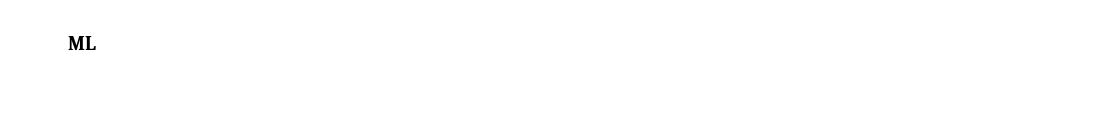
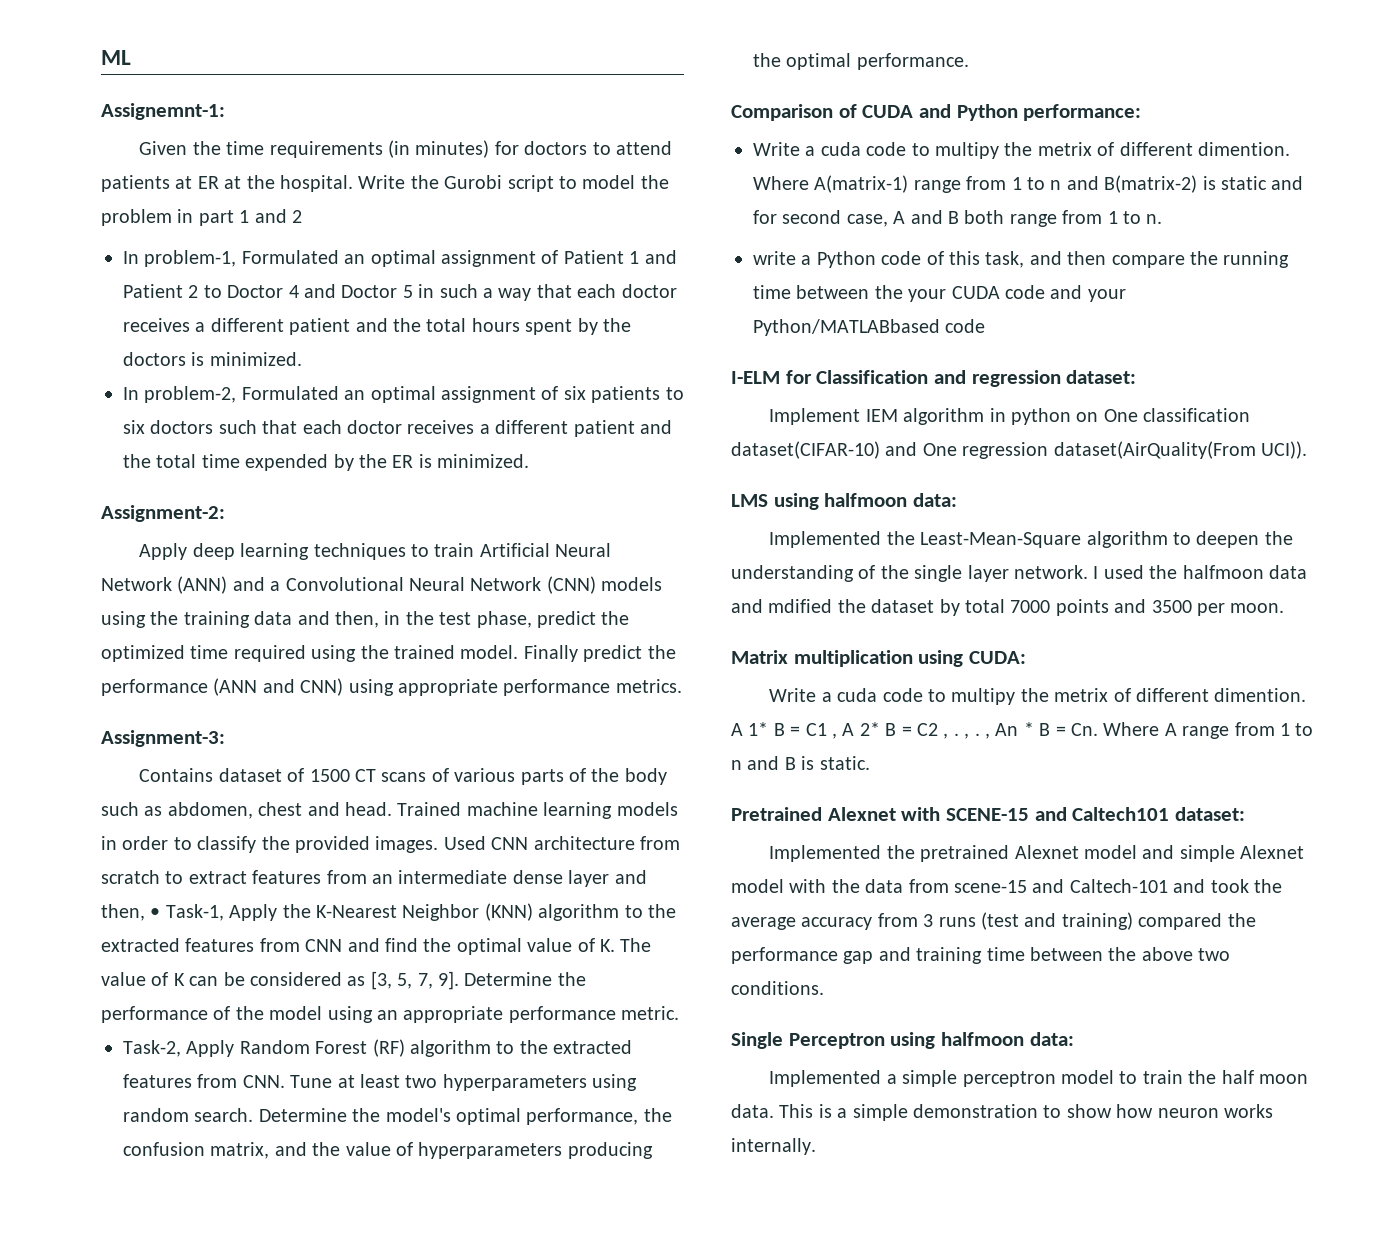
(96, 43) none -> [101,103,225,120] [139,140,672,158] [101,175,669,192] [101,209,302,226] [123,250,677,267] [123,284,677,301] [123,318,631,335] [123,352,302,366] [123,386,684,403] [123,420,672,437] [123,454,530,471] [101,505,225,522] [139,543,612,560] [101,576,663,594] [101,611,630,628] [101,645,676,662] [101,678,682,696] [101,730,225,747] [139,768,667,785] [101,802,678,819] [101,836,680,853] [101,870,647,887] [101,903,676,921] [101,938,652,955] [101,971,586,990] [101,1006,680,1023] [123,1039,633,1057] [123,1074,638,1091] [123,1108,672,1125] [123,1142,653,1159] [753,53,969,70] [731,104,1142,121] [753,142,1290,159] [753,175,1304,193] [753,210,1163,227] [753,251,1290,268] [753,285,1126,302] [753,319,986,336] [731,370,1137,387] [769,408,1251,425] [731,441,1307,459] [731,493,958,510] [769,531,1293,548] [731,565,1307,582] [731,599,1285,616] [731,650,1027,667] [769,688,1307,705] [731,722,1314,739] [731,756,870,770] [731,807,1246,821] [769,845,1305,862] [731,879,1282,893] [731,912,1256,930] [731,947,1231,964] [731,981,824,995] [731,1032,1074,1049] [769,1070,1308,1087] [731,1104,1273,1121] [731,1138,816,1155] // Assignemnt-1: // Given the time requirements (in minutes) for doctors to attend patients at ER at the hospital. Write the Gurobi script to model the problem in part 1 and 2 // In problem-1, Formulated an optimal assignment of Patient 1 and Patient 2 to Doctor 4 and Doctor 5 in such a way that each doctor receives a different patient and the total hours spent by the doctors is minimized. // In problem-2, Formulated an optimal assignment of six patients to six doctors such that each doctor receives a different patient and the total time expended by the ER is minimized. // Assignment-2: // Apply deep learning techniques to train Artificial Neural Network (ANN) and a Convolutional Neural Network (CNN) models using the training data and then, in the test phase, predict the optimized time required using the trained model. Finally predict the performance (ANN and CNN) using appropriate performance metrics. // Assignment-3: // Contains dataset of 1500 CT scans of various parts of the body such as abdomen, chest and head. Trained machine learning models in order to classify the provided images. Used CNN architecture from scratch to extract features from an intermediate dense layer and then, • Task-1, Apply the K-Nearest Neighbor (KNN) algorithm to the extracted features from CNN and find the optimal value of K. The value of K can be considered as [3, 5, 7, 9]. Determine the performance of the model using an appropriate performance metric. // Task-2, Apply Random Forest (RF) algorithm to the extracted features from CNN. Tune at least two hyperparameters using random search. Determine the model's optimal performance, the confusion matrix, and the value of hyperparameters producing the optimal performance. // Comparison of CUDA and Python performance: // Write a cuda code to multipy the metrix of different dimention. Where A(matrix-1) range from 1 to n and B(matrix-2) is static and for second case, A and B both range from 1 to n. // write a Python code of this task, and then compare the running time between the your CUDA code and your Python/MATLABbased code // I-ELM for Classification and regression dataset: // Implement IEM algorithm in python on One classification dataset(CIFAR-10) and One regression dataset(AirQuality(From UCI)). // LMS using halfmoon data: // Implemented the Least-Mean-Square algorithm to deepen the understanding of the single layer network. I used the halfmoon data and mdified the dataset by total 7000 points and 3500 per moon. // Matrix multiplication using CUDA: // Write a cuda code to multipy the metrix of different dimention. A 1* B = C1 , A 2* B = C2 , . , . , An * B = Cn. Where A range from 1 to n and B is static. // Pretrained Alexnet with SCENE-15 and Caltech101 dataset: // Implemented the pretrained Alexnet model and simple Alexnet model with the data from scene-15 and Caltech-101 and took the average accuracy from 3 runs (test and training) compared the performance gap and training time between the above two conditions. // Single Perceptron using halfmoon data: // Implemented a simple perceptron model to train the half moon data. This is a simple demonstration to show how neuron works internally.

